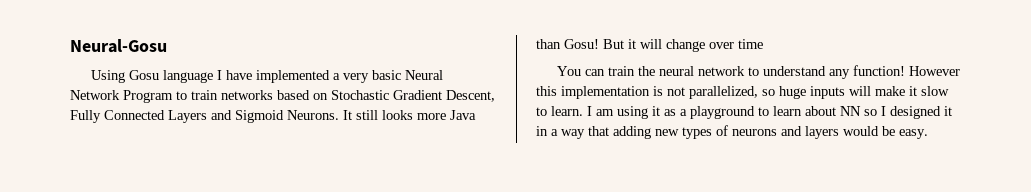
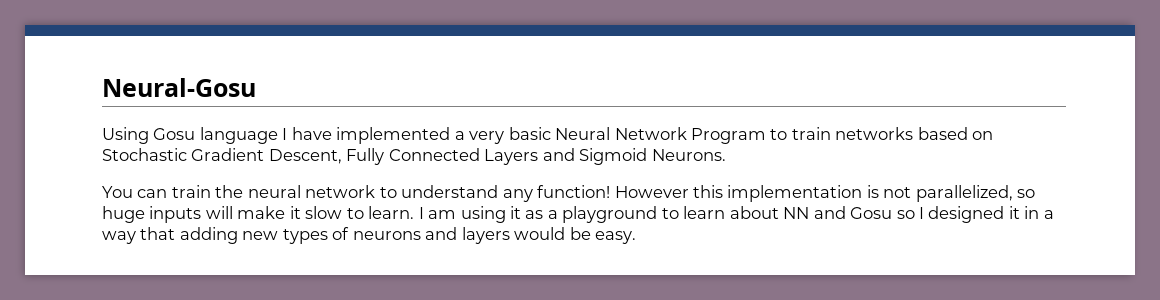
[343,110,476,120] [536,39,763,52] It still looks more Java than Gosu! But it will change over time -> (726, 155) none
(861, 111) none -> [813,206,893,219] and Gosu

